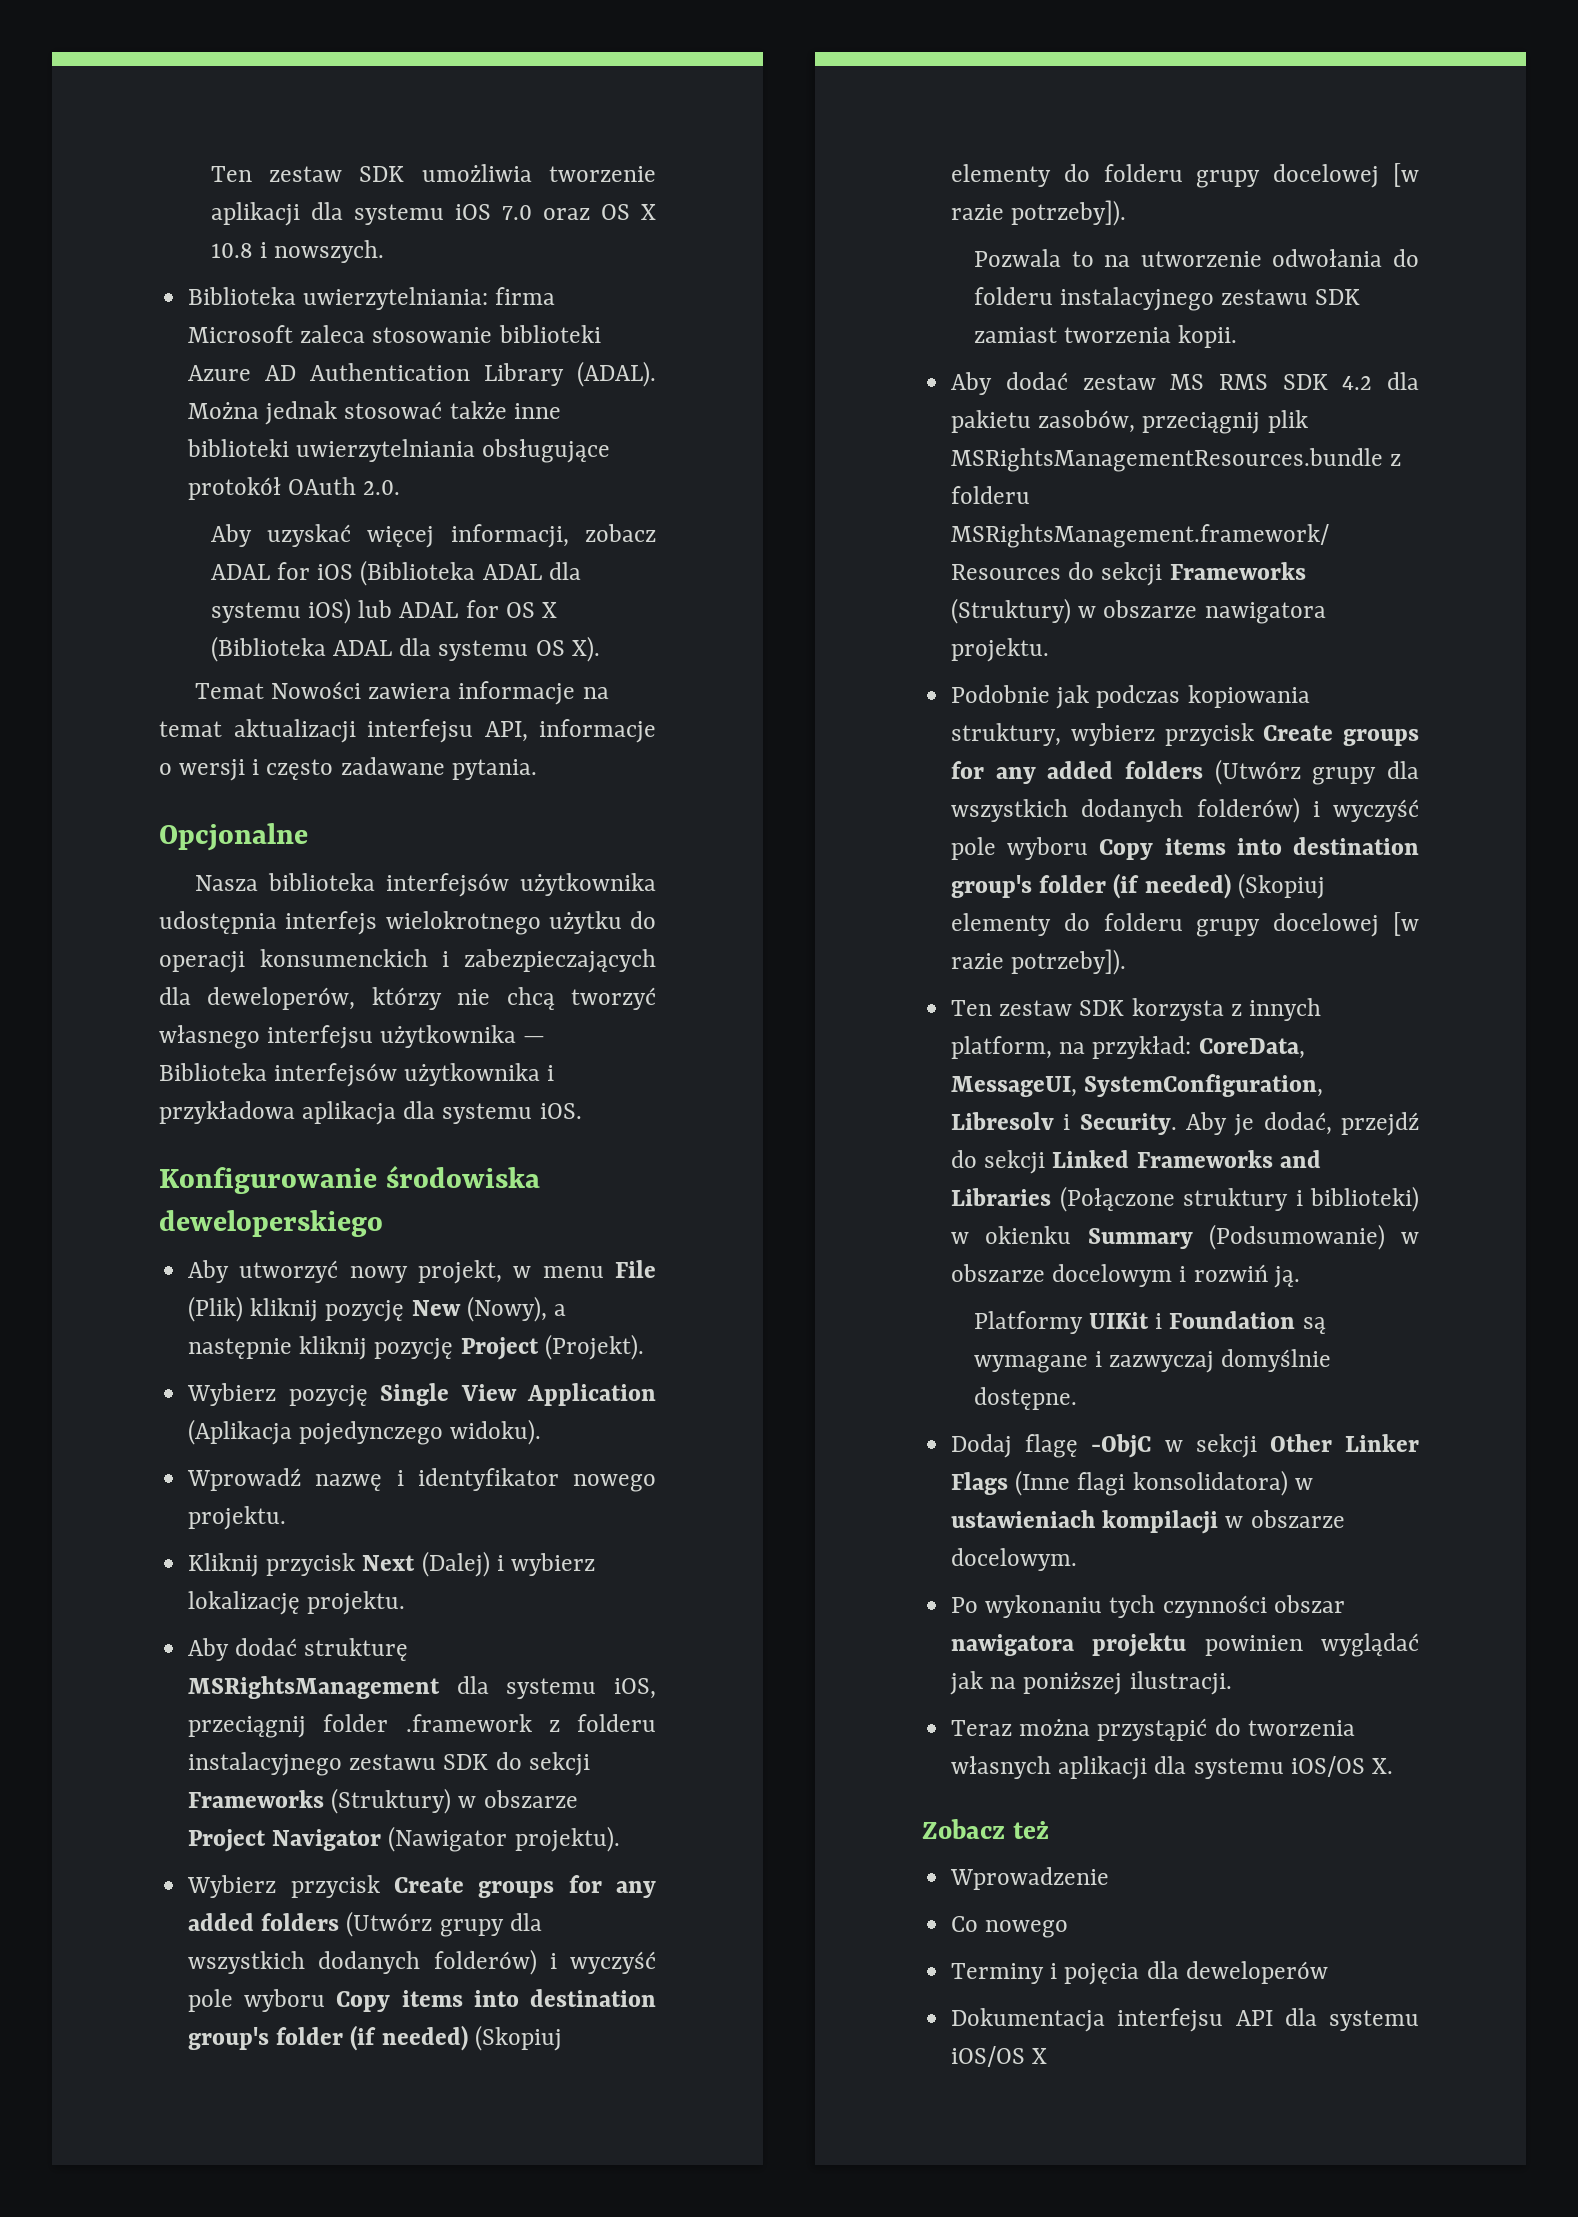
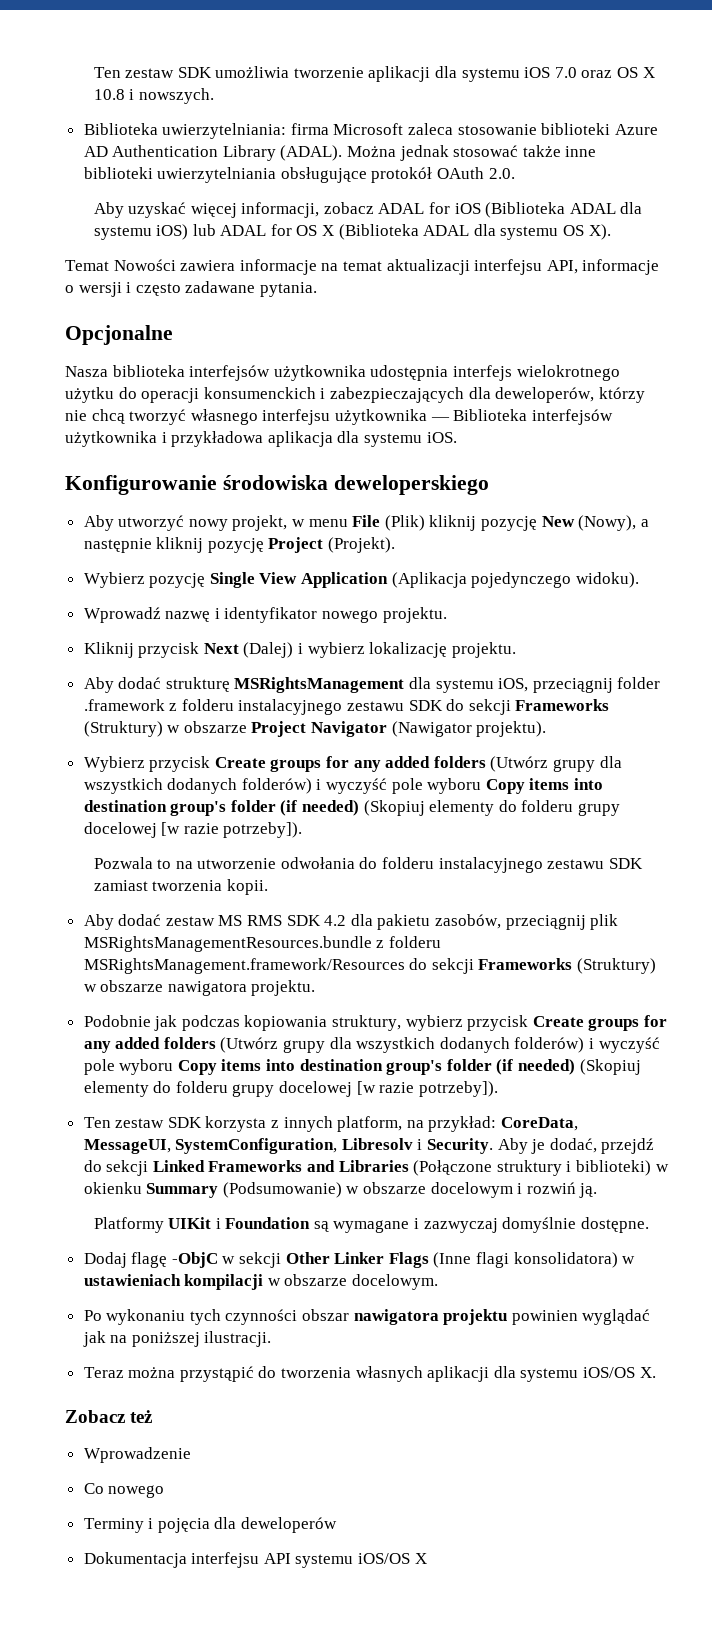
[1284,2008,1317,2026] dla -> (291, 1558) none

